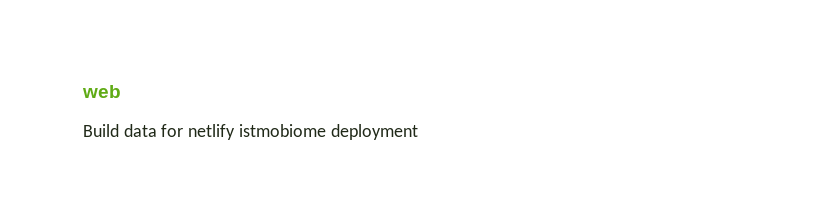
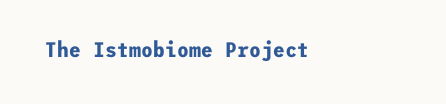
[82,85,121,98] [83,124,418,140] web // Build data for netlify istmobiome deployment -> [45,40,309,62] The Istmobiome Project

